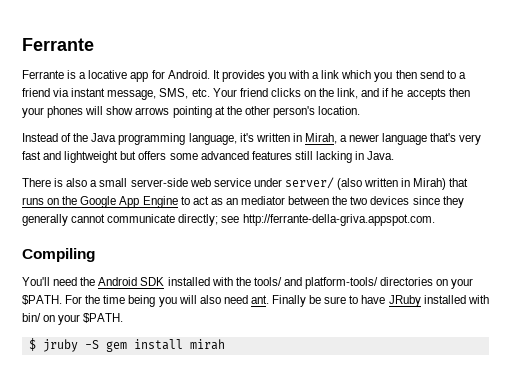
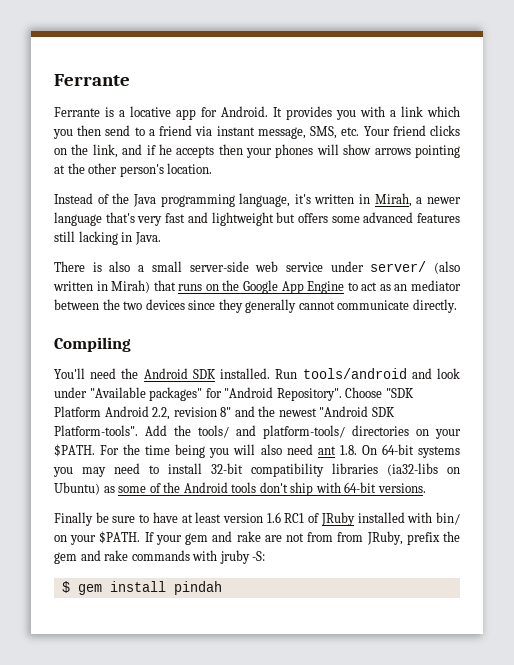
[178,214,435,226] directly; see http://ferrante-della-griva.appspot.com. -> [412,299,457,313] directly.
[167,277,233,286] installed with -> [220,368,460,379] [54,387,414,401] [54,406,395,420] [54,425,167,436] installed. Run tools/android and look under "Available packages" for "Android Repository". Choose "SDK Platform Android 2.2, revision 8" and the newest "Android SDK Platform-tools". Add
[250,295,269,304] ant. -> [317,444,461,458] [53,463,460,477] [54,482,426,496] ant 1.8. On 64-bit systems you may need to install 32-bit compatibility libraries (ia32-libs on Ubuntu) as some of the Android tools don't ship with 64-bit versions. //
(386, 299) none -> [181,512,320,523] at least version 1.6 RC1 of
(124, 318) none -> [144,531,461,545] [54,550,266,564] If your gem and rake are not from from JRuby, prefix the gem and rake commands with jruby -S:
[42,339,99,352] jruby -S -> (70, 587) none
[189,339,225,350] mirah -> [173,581,222,595] pindah

